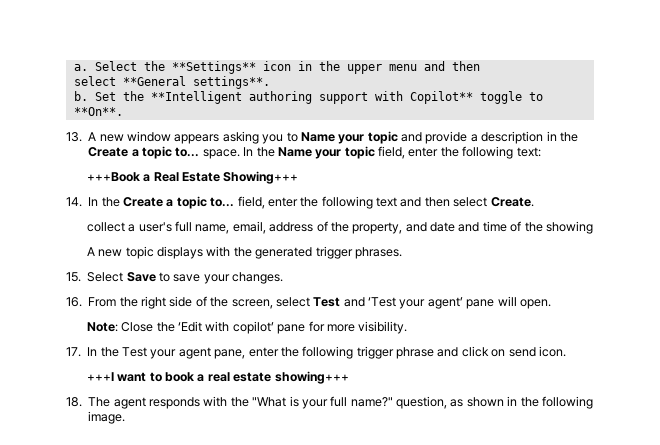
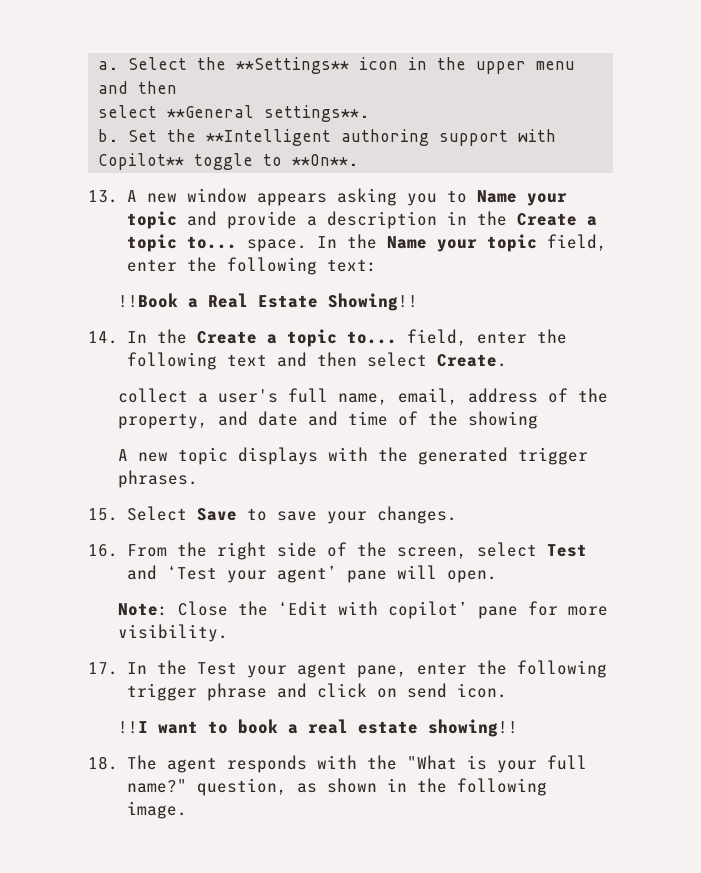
[86,172,140,182] +++Book -> [117,293,178,308] !!Book
[223,171,299,184] Showing+++ -> [327,293,418,311] Showing!!
[86,372,114,381] +++I -> [117,721,148,734] !!I
[274,371,349,384] showing+++ -> [427,719,518,737] showing!!

